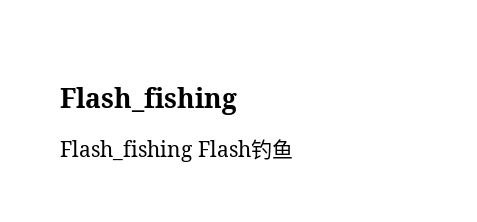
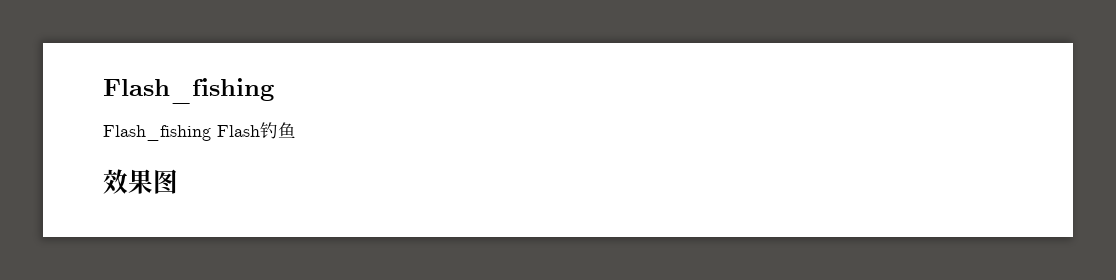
(293, 149) none -> [103,169,178,194] // 效果图

